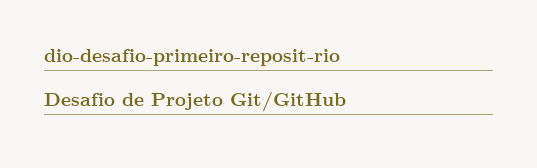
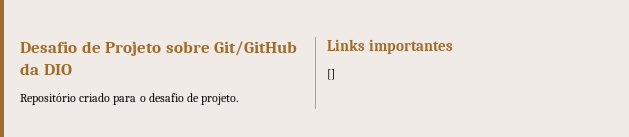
[44,49,340,66] dio-desafio-primeiro-reposit-rio // -> (20, 47) none
[230,91,346,112] Git/GitHub -> [165,41,298,56] [20,63,72,75] [20,93,239,105] [327,39,454,54] [327,69,335,80] sobre Git/GitHub da DIO // Repositório criado para o desafio de projeto. // Links importantes // []

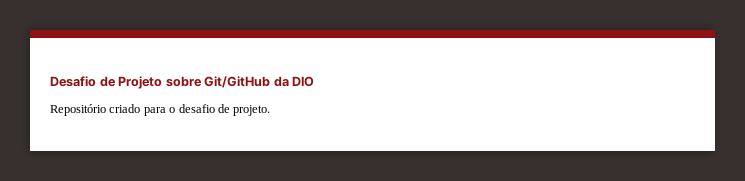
[327,39,454,54] [327,69,335,80] // Links importantes // [] -> (271, 110) none

